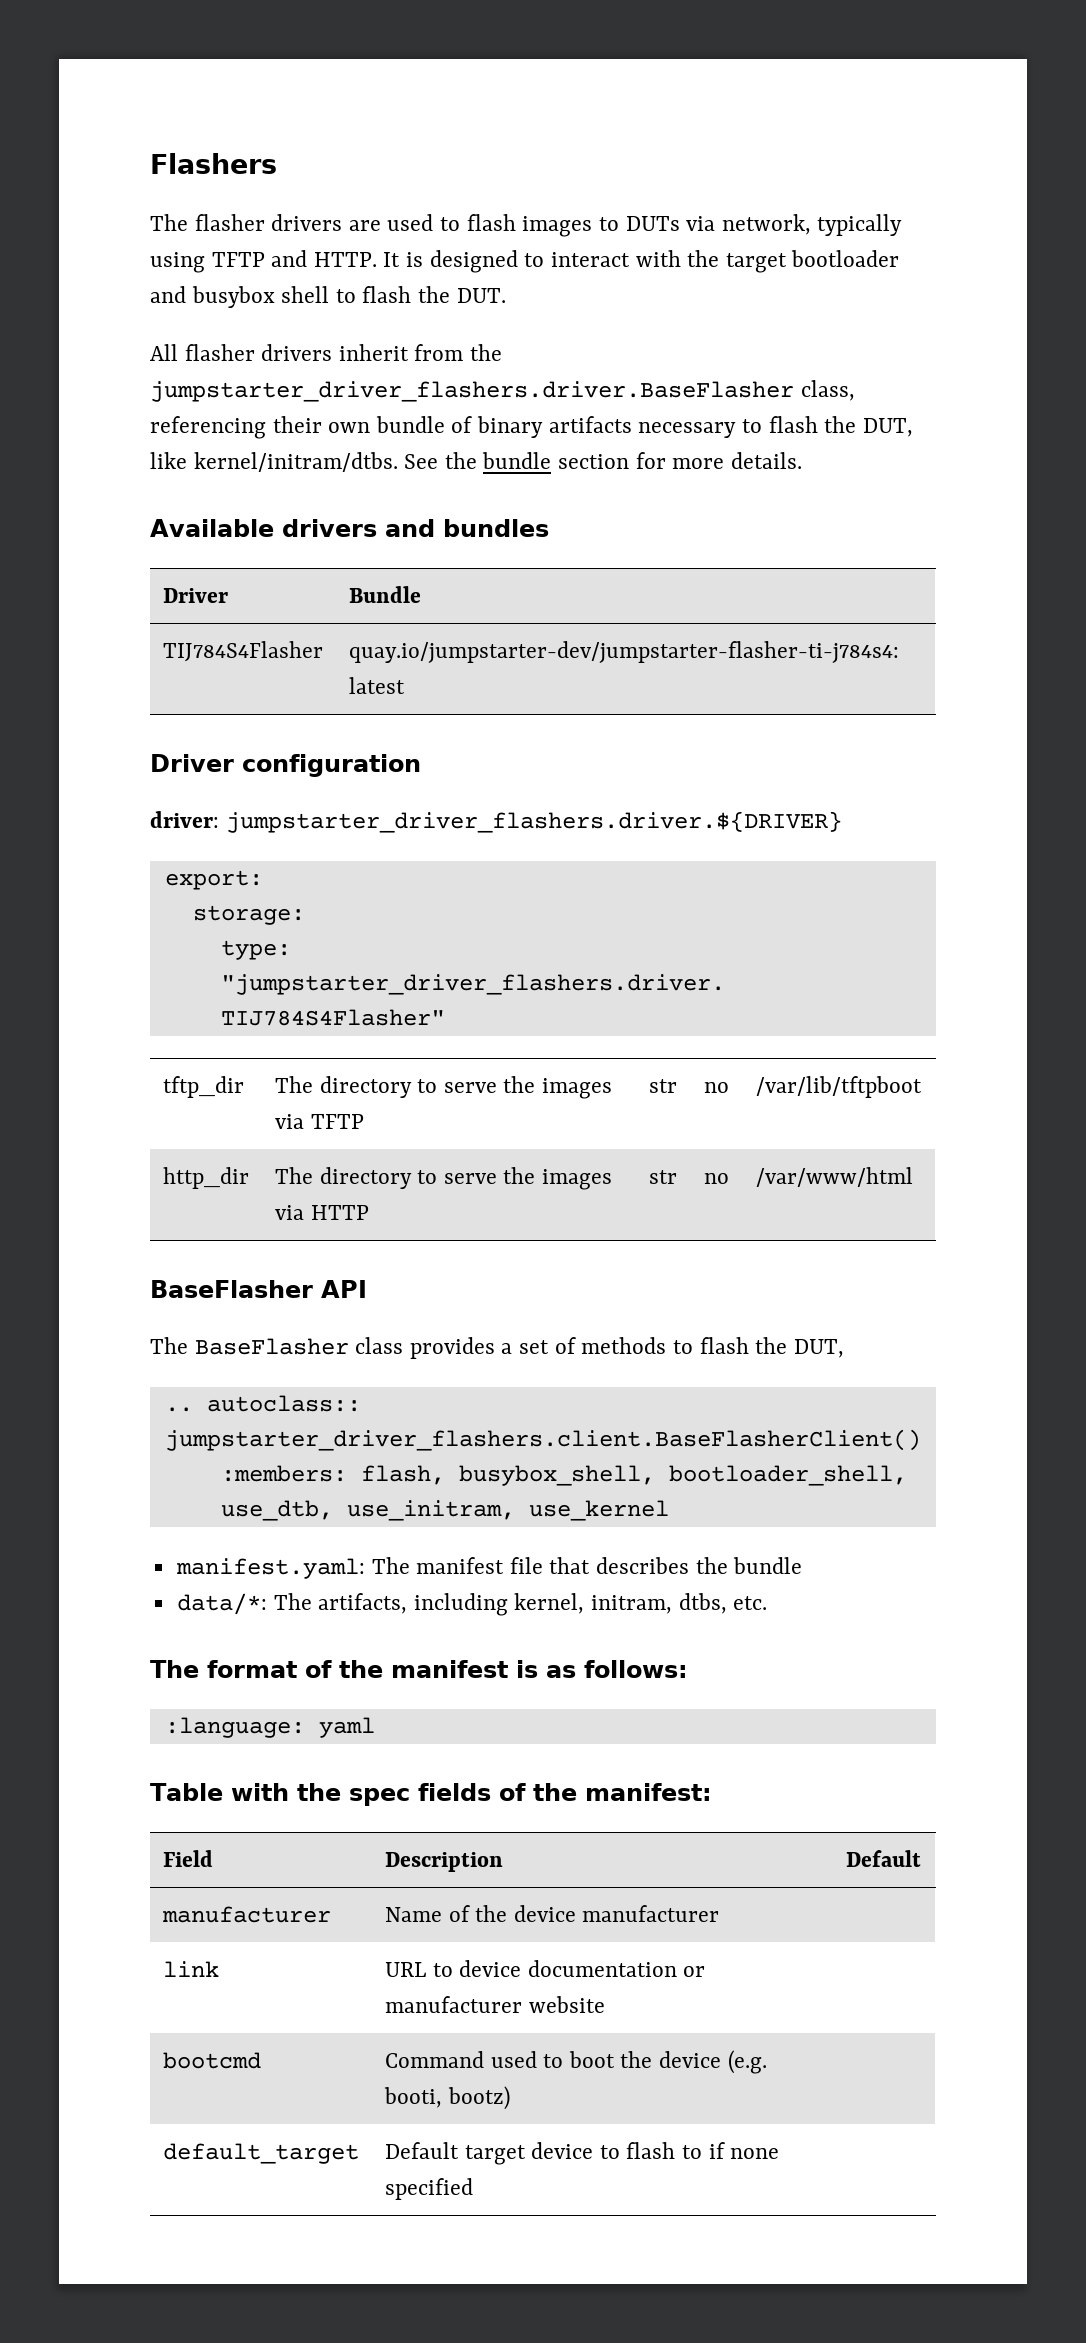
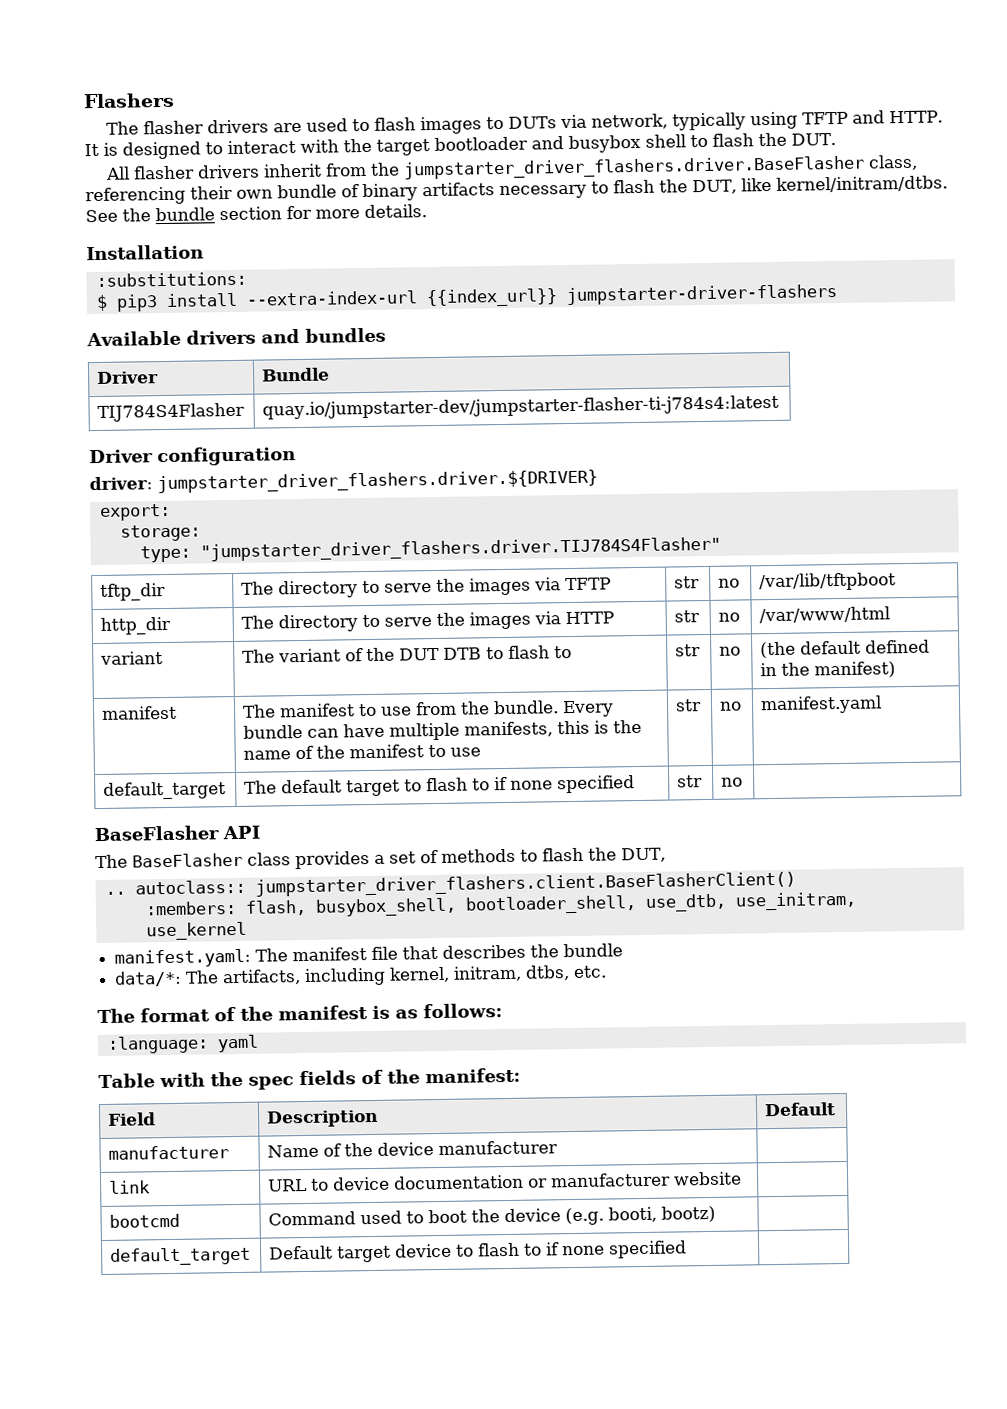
(802, 460) none -> [86,244,204,261] [95,271,247,288] [95,284,838,312] // Installation // :substitutions: // $ pip3 install --extra-index-url {{index_url}} jumpstarter-driver-flashers
(913, 1177) none -> [100,651,164,665] [242,645,573,663] [675,644,702,657] [719,646,742,656] [760,639,931,659] [760,661,897,679] [101,705,178,720] [242,700,615,718] [243,719,643,741] [243,744,482,760] [675,699,703,712] [719,701,743,711] [760,695,883,715] [103,781,227,800] [244,775,636,797] [677,775,704,788] [721,777,744,787] // variant | The variant of the DUT DTB to flash to | str | no | (the default defined in the manifest) // manifest | The manifest to use from the bundle. Every bundle can have multiple manifests, this is the name of the manifest to use | str | no | manifest.yaml // default_target | The default target to flash to if none specified | str | no |

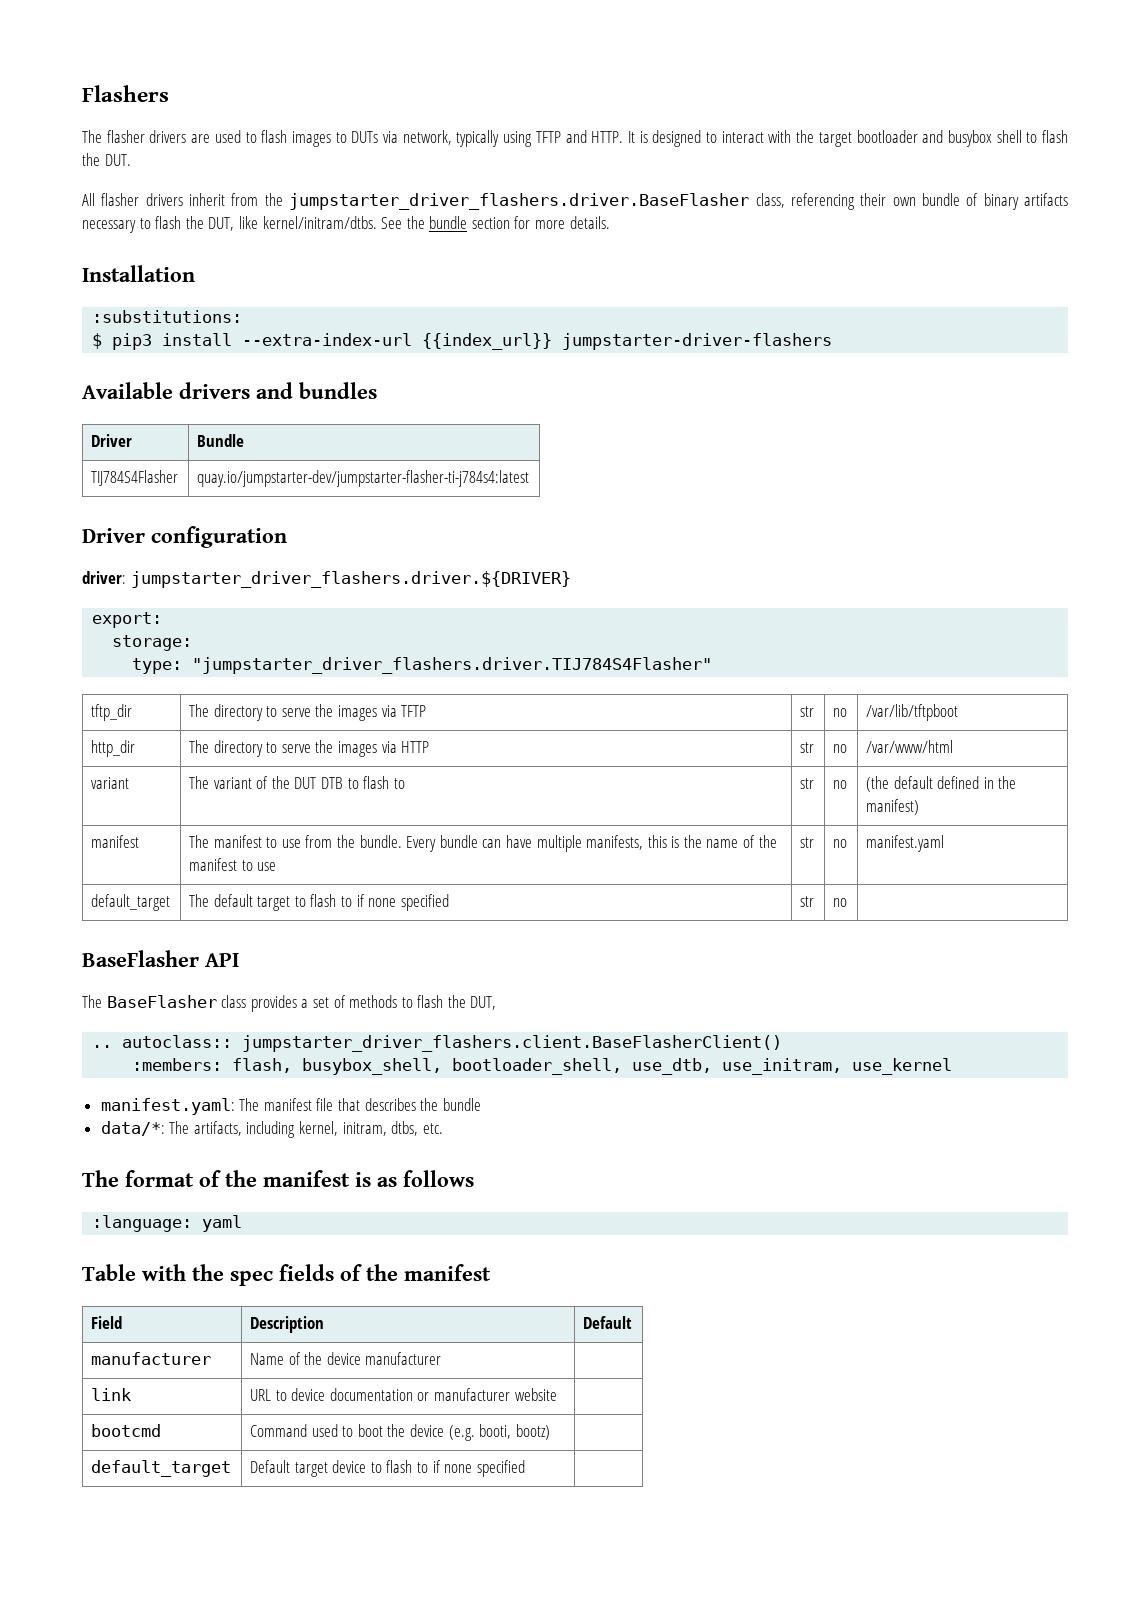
[423,1003,503,1019] follows: -> [403,1170,474,1187] follows
[424,1067,521,1084] manifest: -> [404,1264,491,1281] manifest

